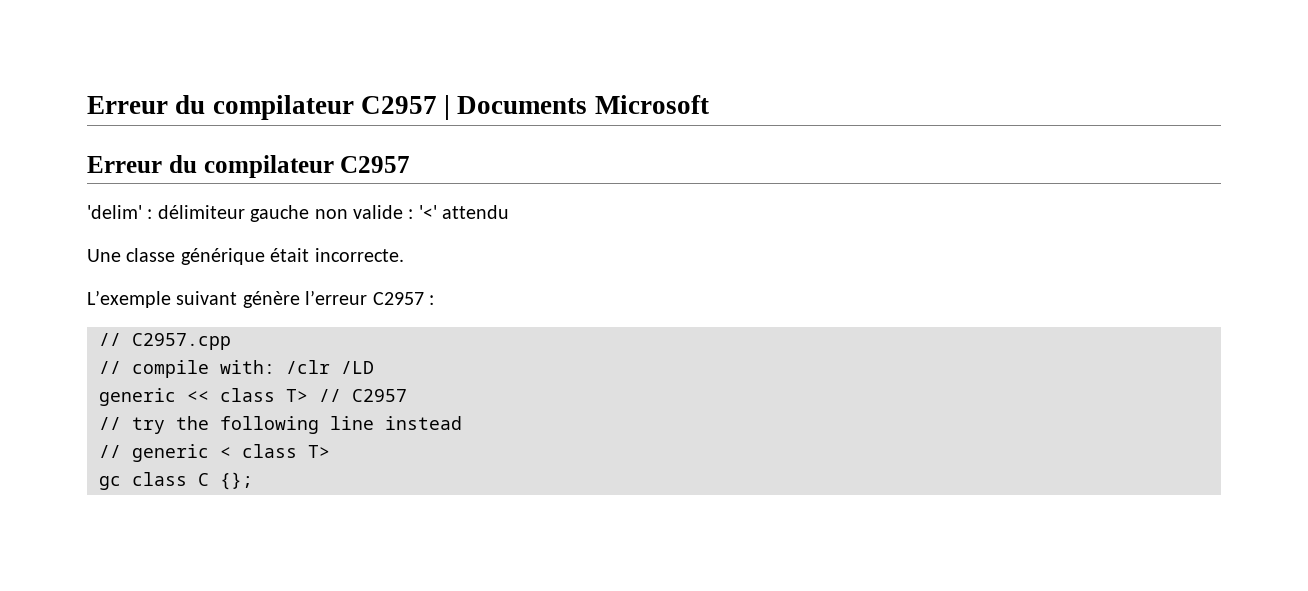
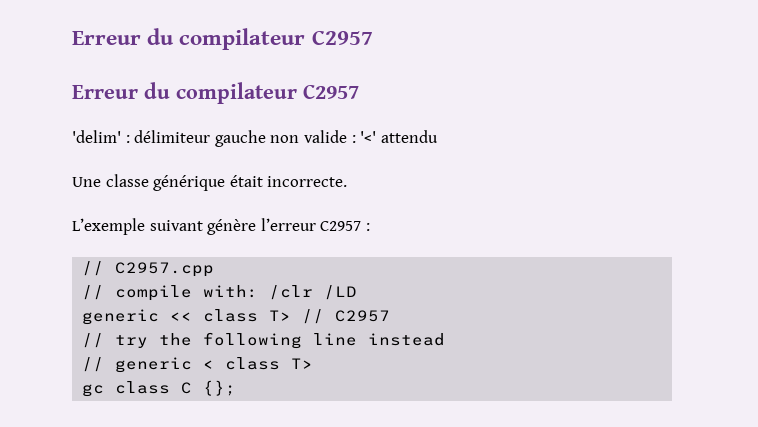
[87,95,709,120] Erreur du compilateur C2957 | Documents Microsoft -> [72,28,373,50] Erreur du compilateur C2957

